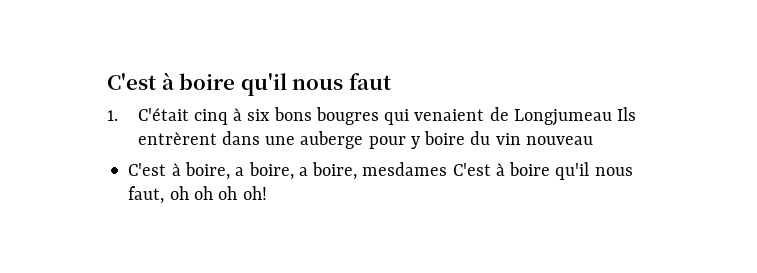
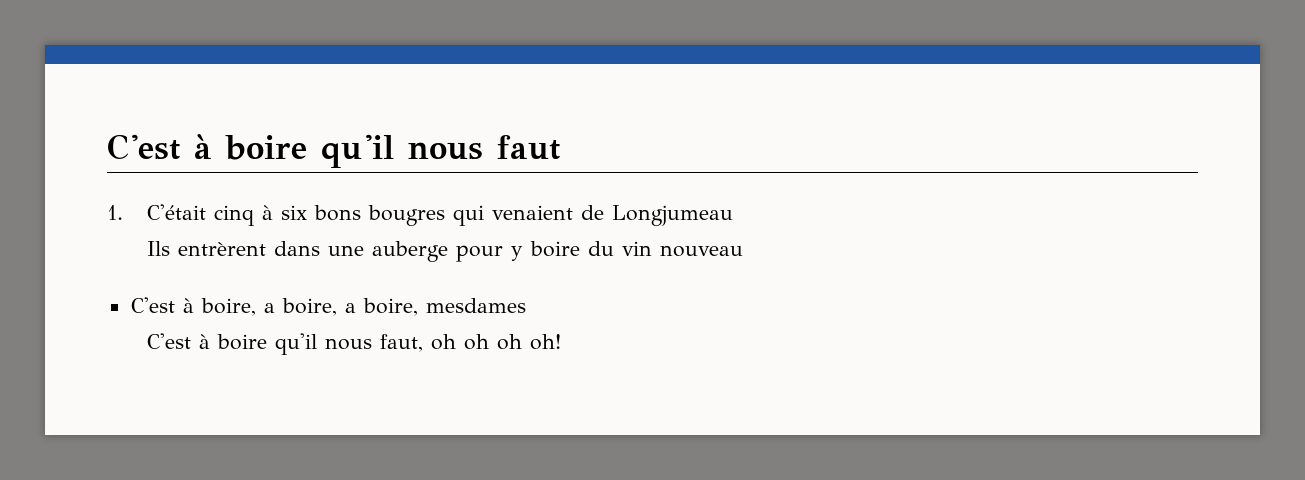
(612, 117) none -> (733, 215) //
(448, 169) none -> (526, 305) //

